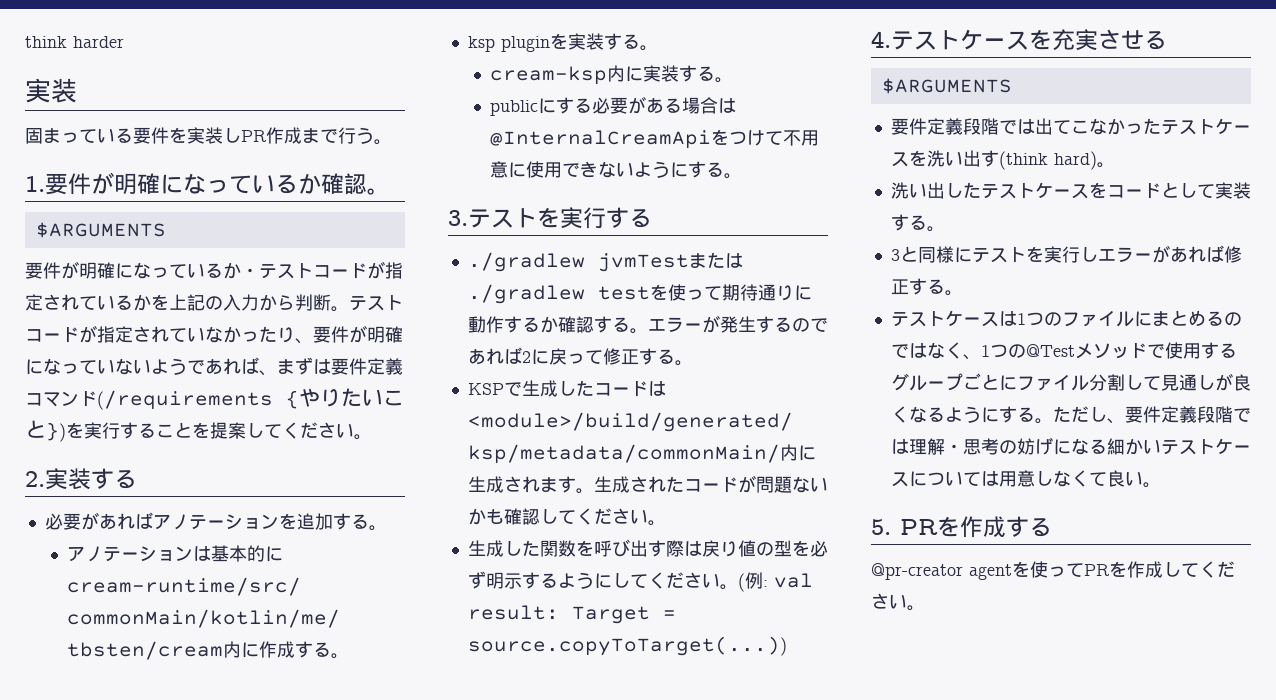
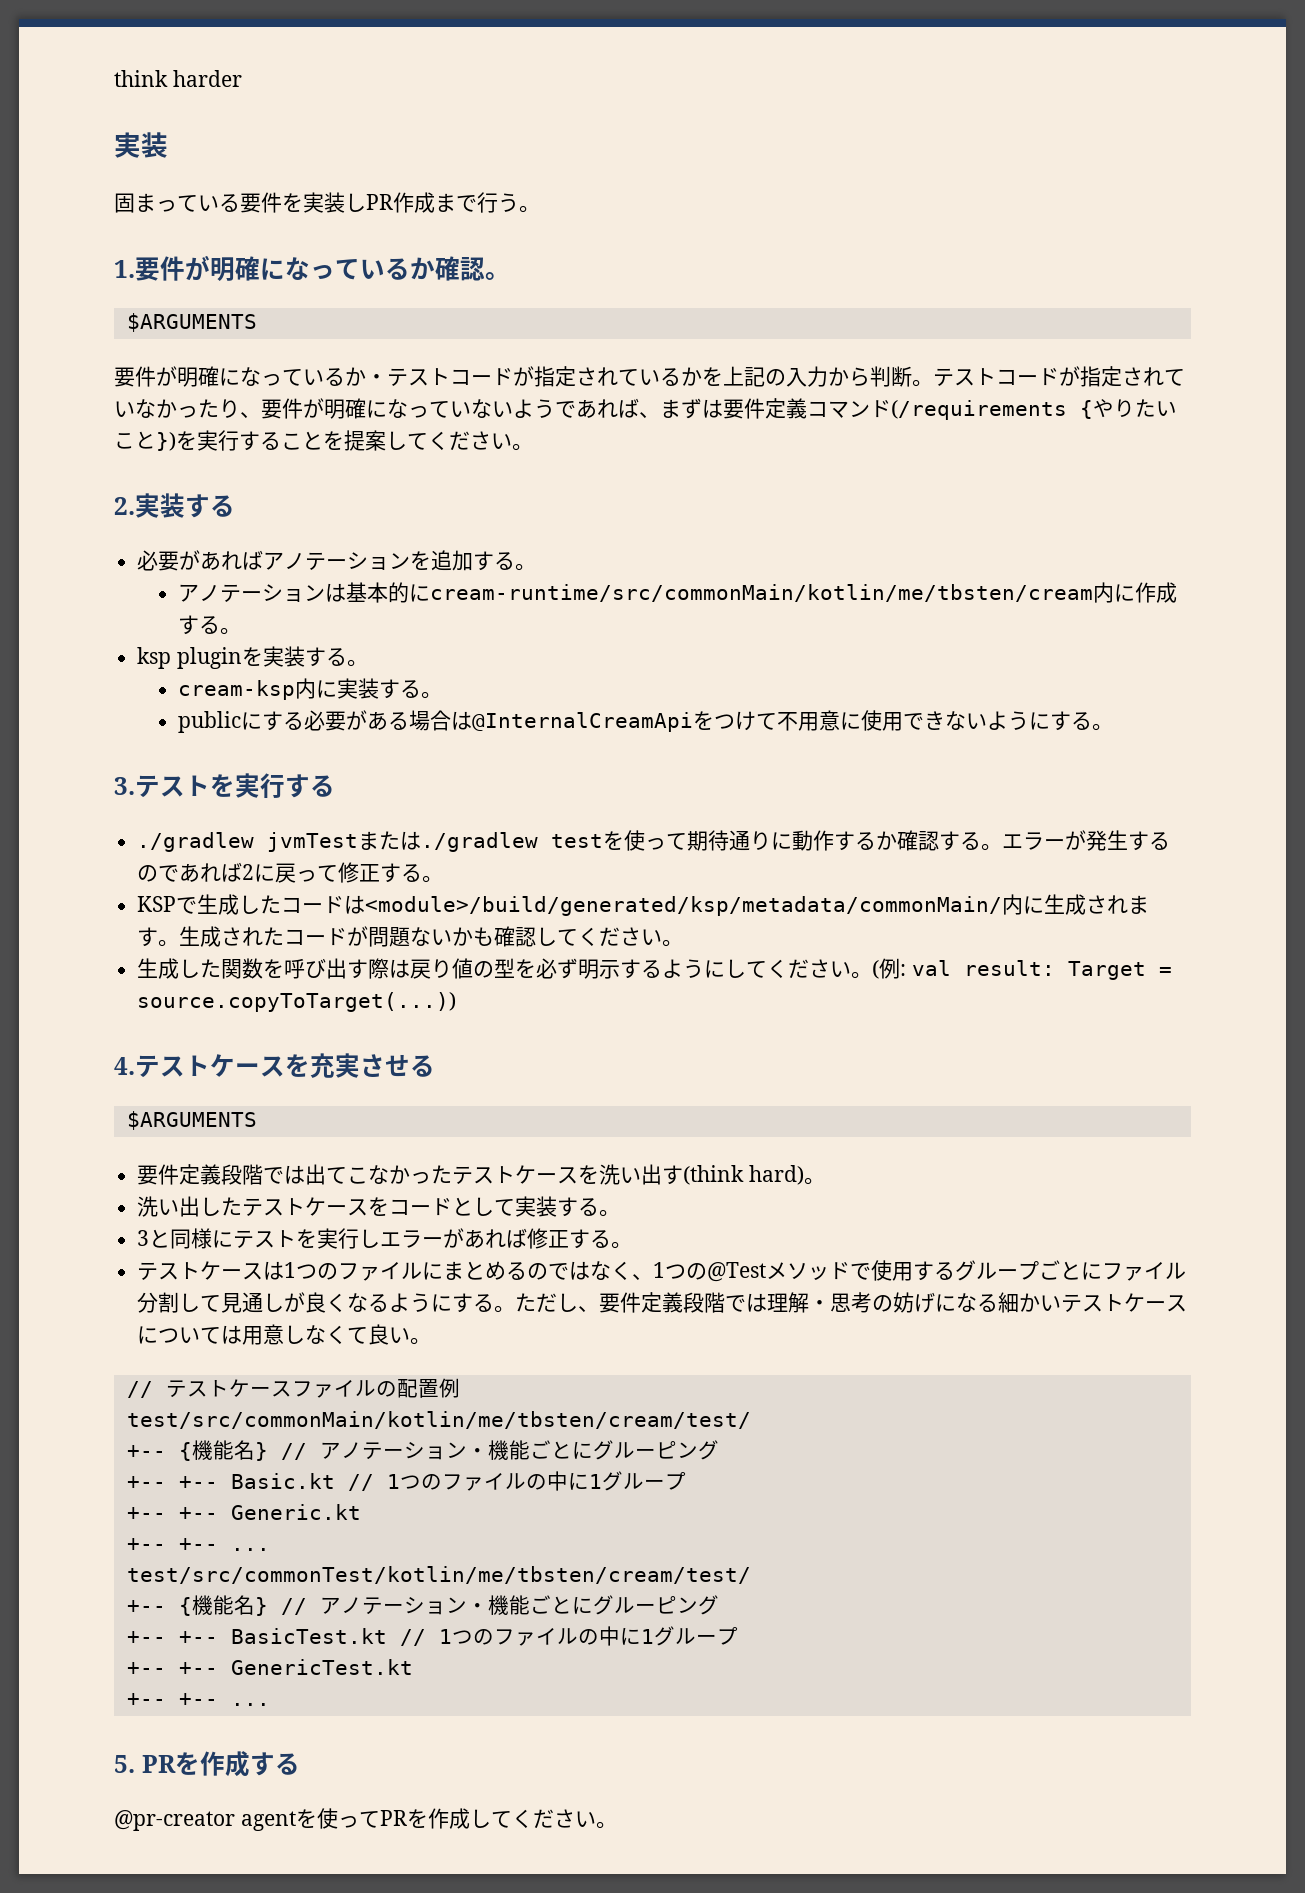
(1161, 485) none -> [126,1378,460,1398] [126,1411,751,1429] [126,1440,719,1461] [126,1471,686,1491] [126,1504,361,1520] [126,1538,270,1551] [126,1566,751,1584] [126,1595,719,1616] [126,1626,738,1646] [126,1659,413,1675] [126,1693,270,1706] // // テストケースファイルの配置例 // test/src/commonMain/kotlin/me/tbsten/cream/test/ // +-- {機能名} // アノテーション・機能ごとにグルーピング // +-- +-- Basic.kt // 1つのファイルの中に1グループ // +-- +-- Generic.kt // +-- +-- ... // test/src/commonTest/kotlin/me/tbsten/cream/test/ // +-- {機能名} // アノテーション・機能ごとにグルーピング // +-- +-- BasicTest.kt // 1つのファイルの中に1グループ // +-- +-- GenericTest.kt // +-- +-- ...

